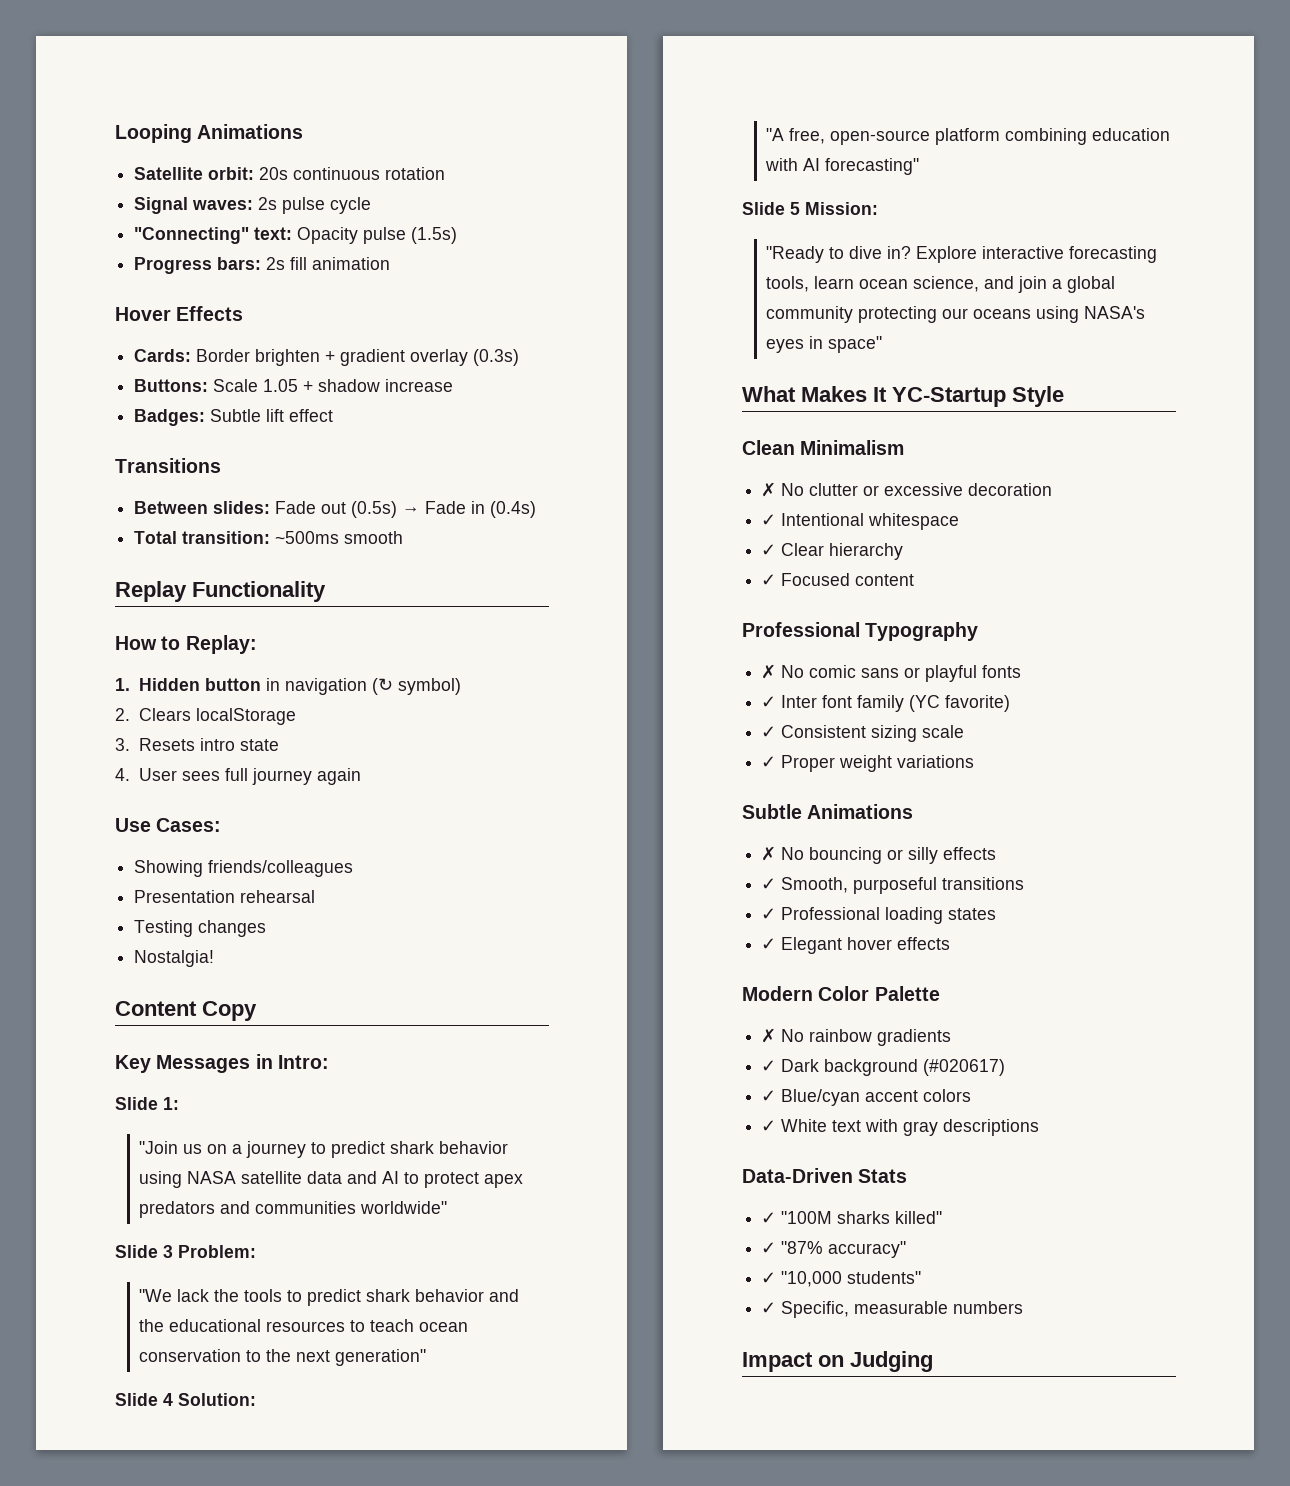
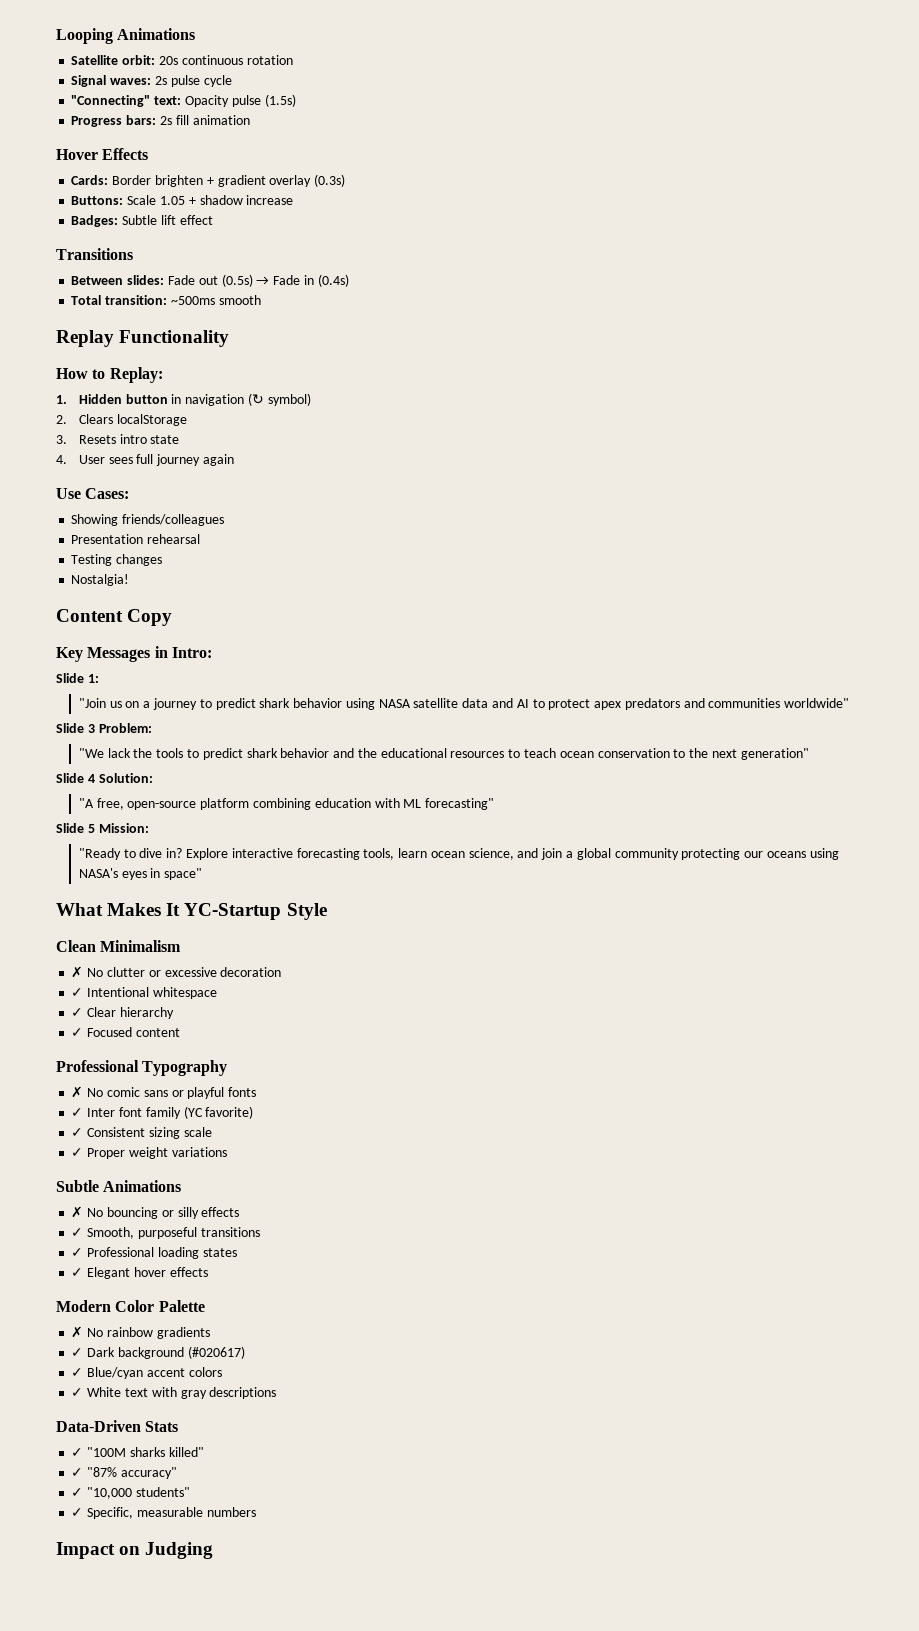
[803,158,821,171] AI -> [403,799,422,808] ML

